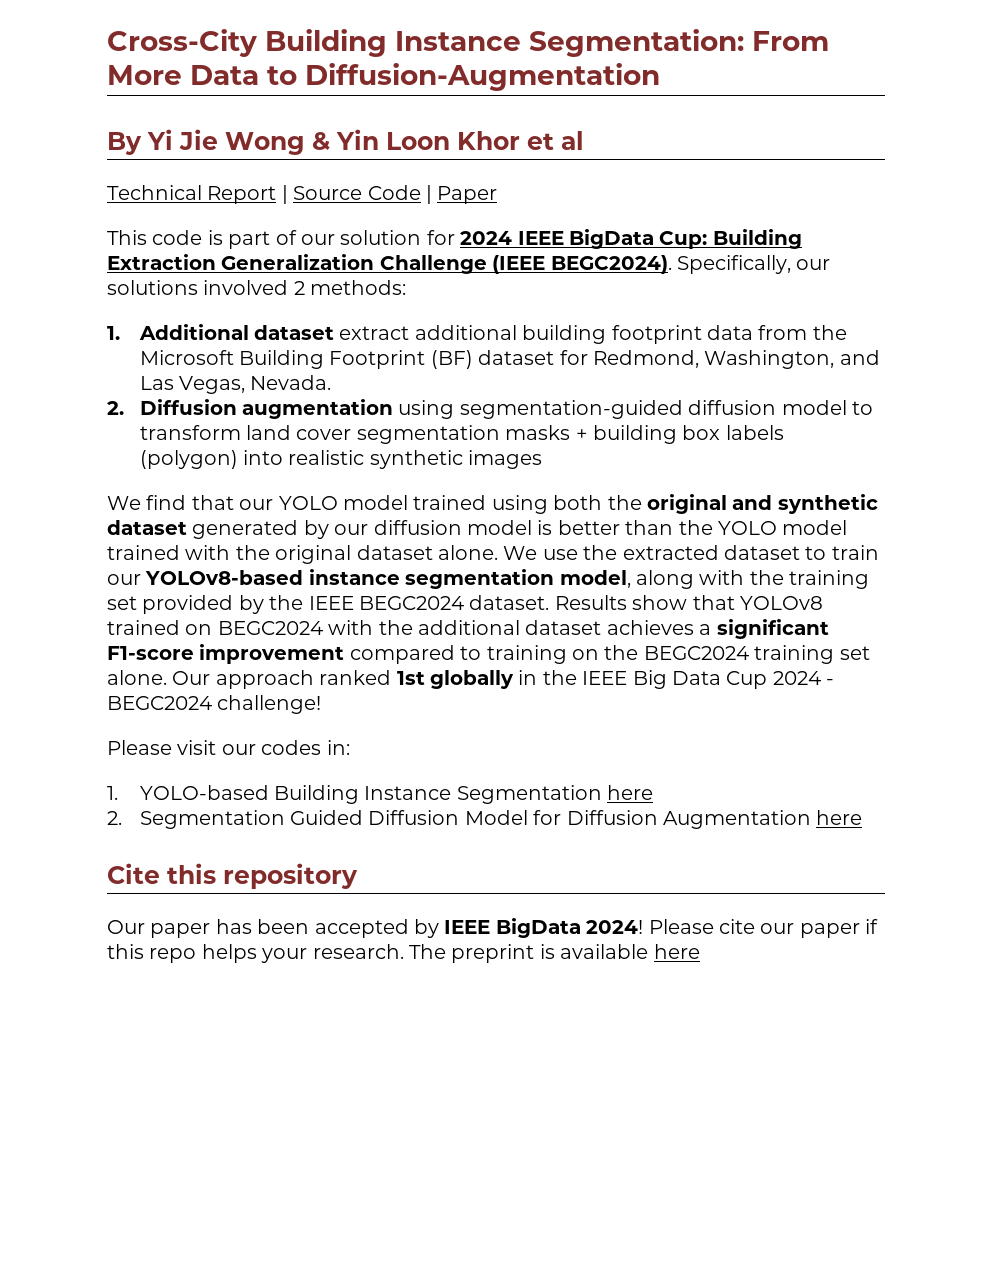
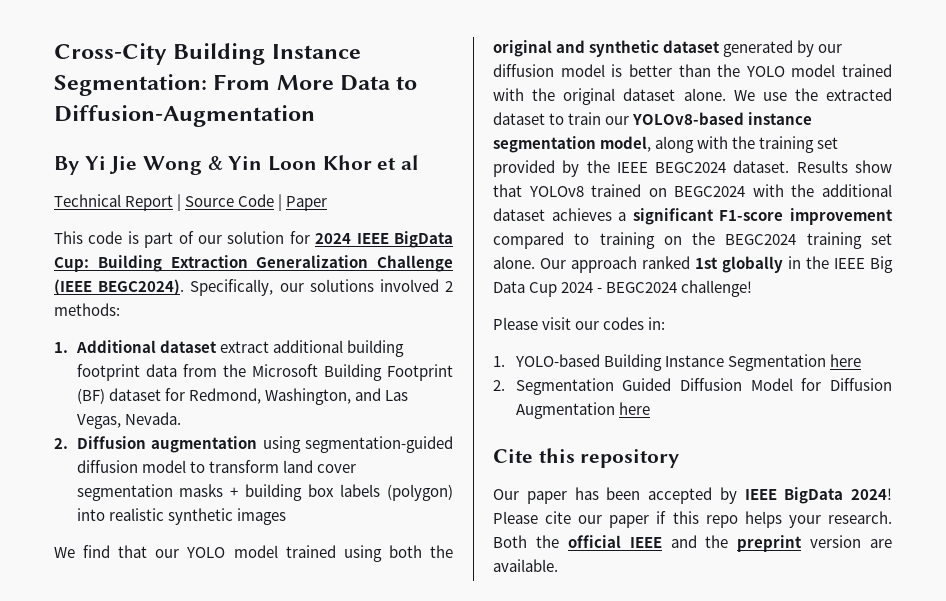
[409,944,700,963] The preprint is available here -> [493,535,892,552] [493,559,558,572] Both the official IEEE and the preprint version are available.

